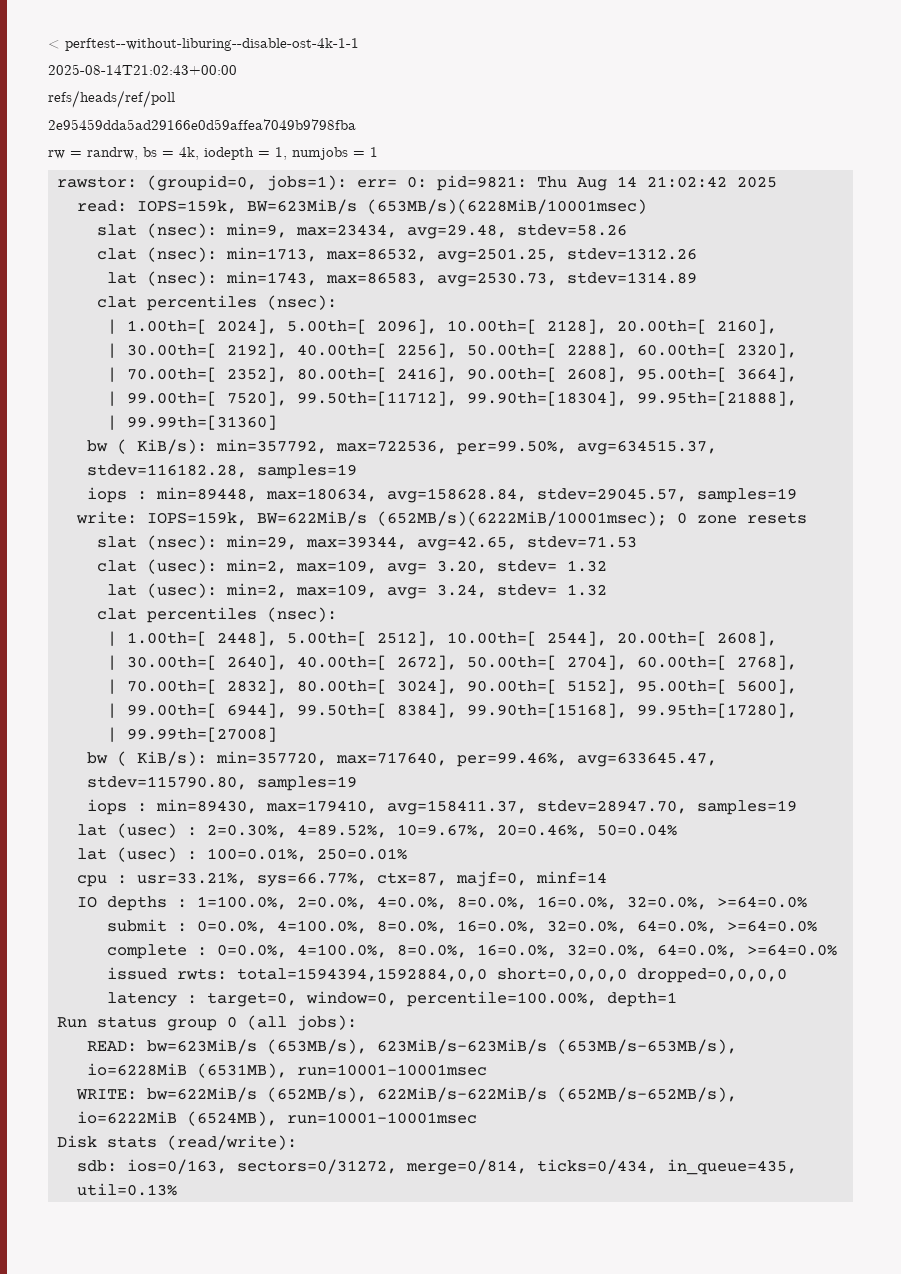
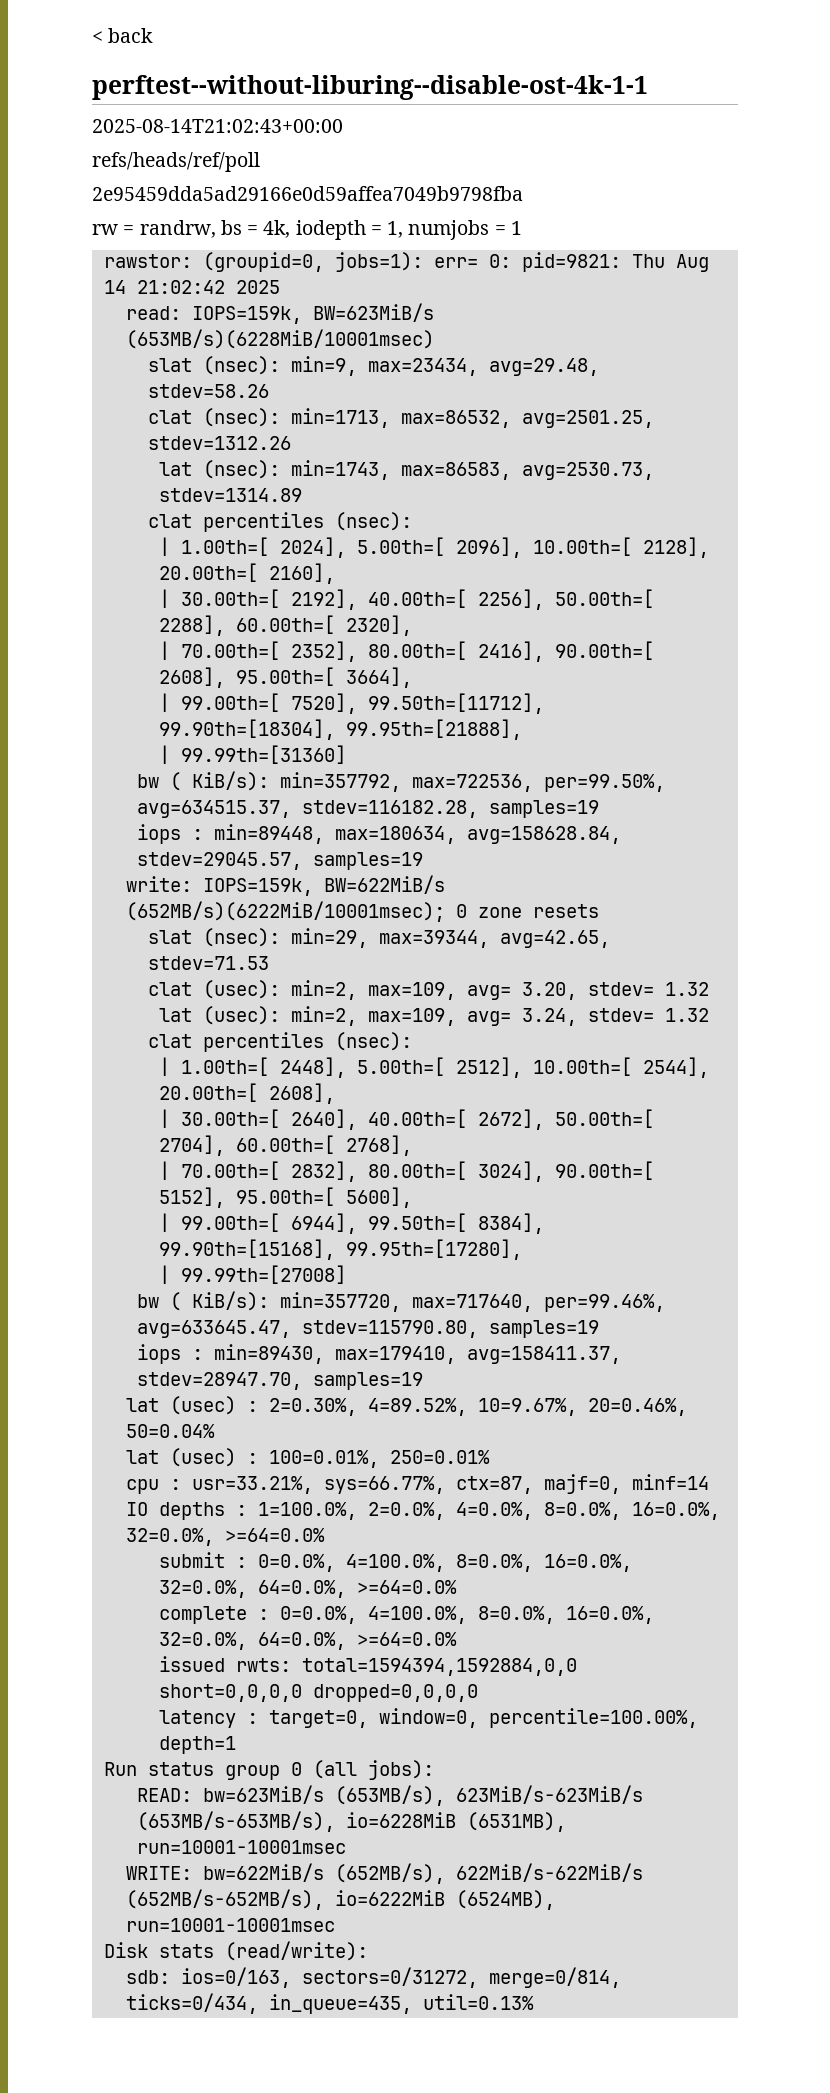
(60, 44) none -> [108,28,154,43] back //

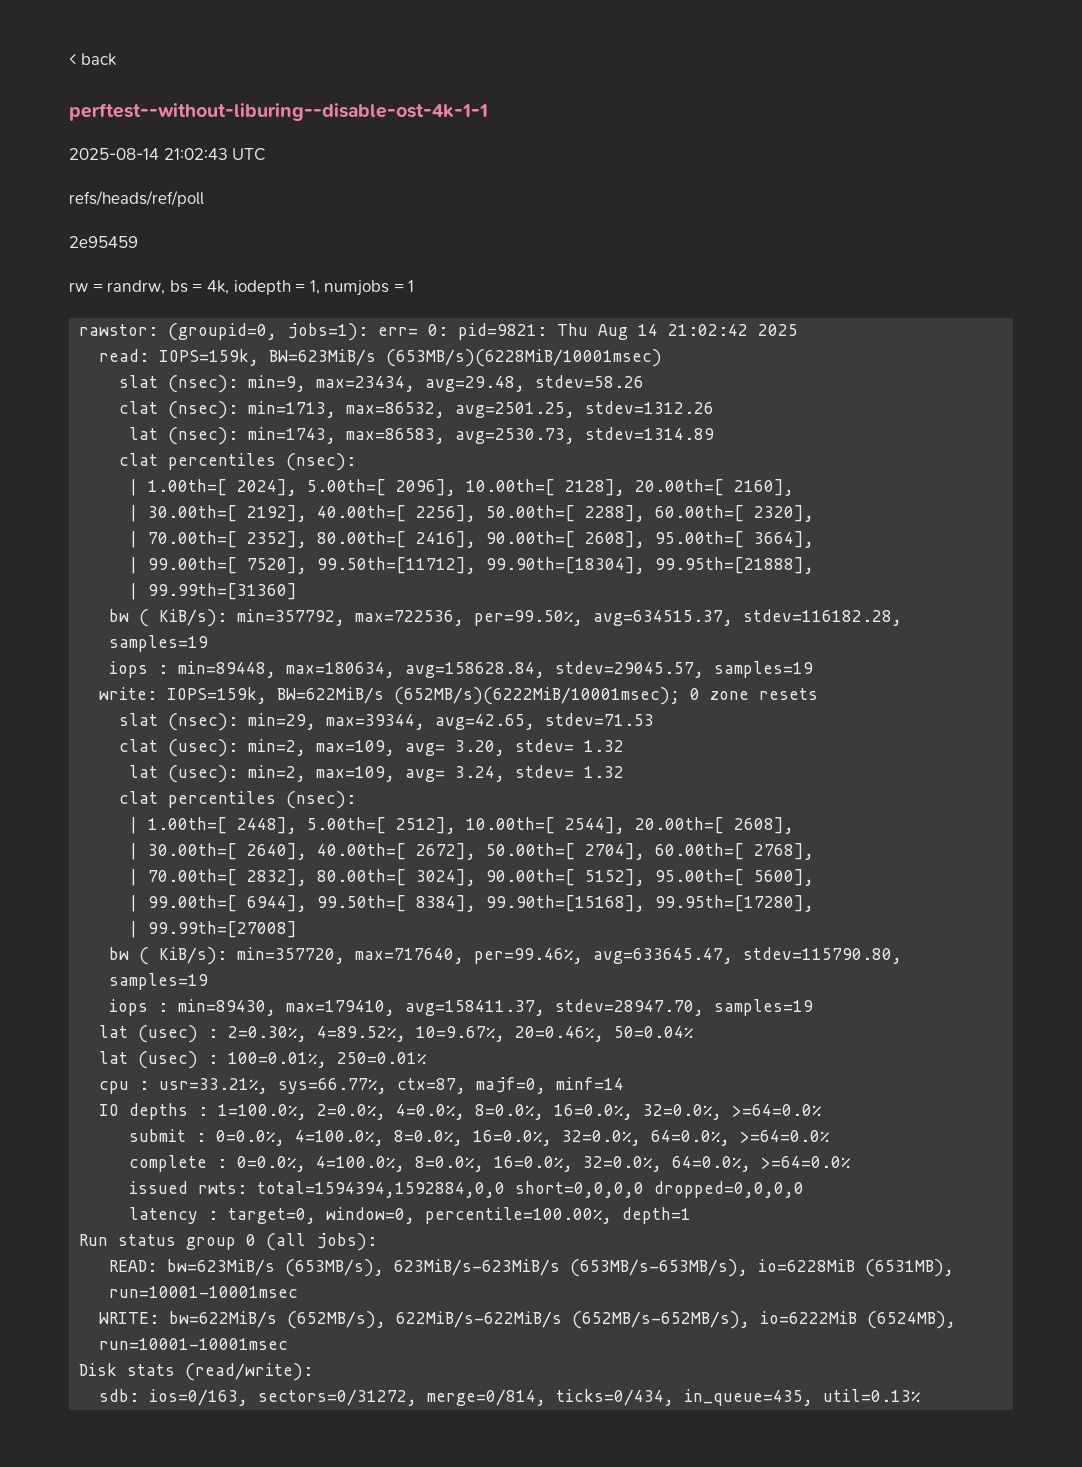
[92,119,343,133] 2025-08-14T21:02:43+00:00 -> [69,148,267,161] 2025-08-14 21:02:43 UTC
[92,186,523,201] 2e95459dda5ad29166e0d59affea7049b9798fba -> [69,236,138,248] 2e95459

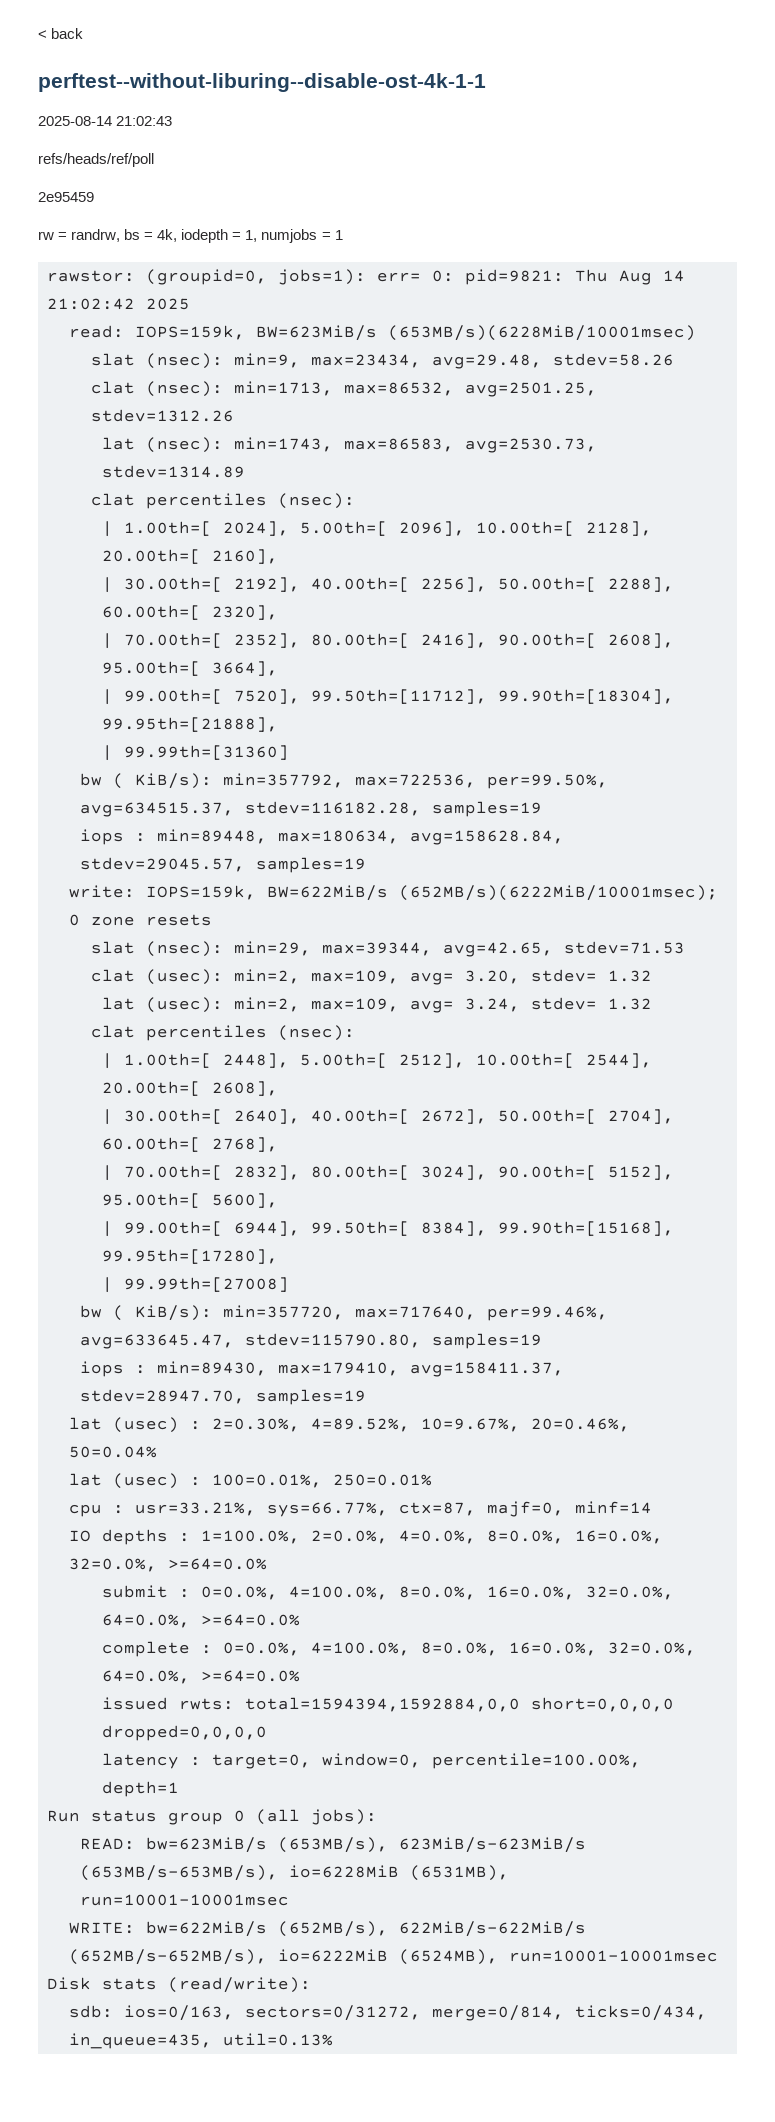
[232,148,267,161] UTC -> (173, 121) none

